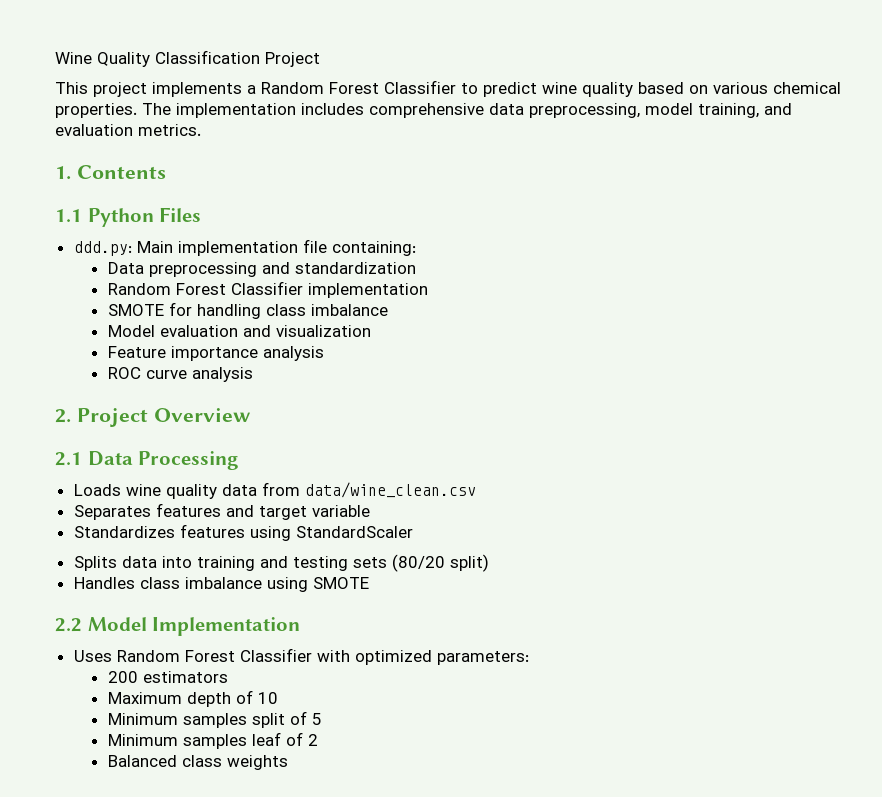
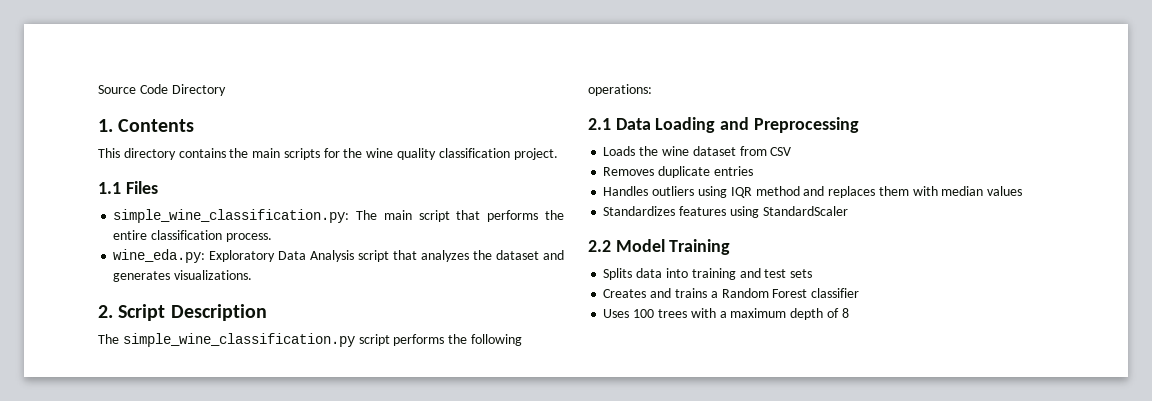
[55,50,320,67] [55,80,841,97] [55,103,792,118] [55,124,201,136] [55,165,166,180] Wine Quality Classification Project // This project implements a Random Forest Classifier to predict wine quality based on various chemical properties. The implementation includes comprehensive data preprocessing, model training, and evaluation metrics. // 1. Contents -> [98,84,226,96] [98,119,195,132] [98,148,558,160] Source Code Directory // 1. Contents // This directory contains the main scripts for the wine quality classification project.
[87,208,154,227] Python -> (121, 188) none
[73,239,416,256] [107,262,416,277] [107,281,428,298] [107,302,388,319] [107,325,371,337] [107,346,324,361] [107,367,253,382] [55,408,251,427] [55,451,240,470] [73,482,476,499] [73,503,370,520] ddd.py: Main implementation file containing: // Data preprocessing and standardization // Random Forest Classifier implementation // SMOTE for handling class imbalance // Model evaluation and visualization // Feature importance analysis // ROC curve analysis // 2. Project Overview // 2.1 Data Processing // Loads wine quality data from data/wine_clean.csv // Separates features and target variable -> [113,209,564,223] [113,230,272,242] [113,249,565,263] [113,270,253,282] [98,304,267,321] [98,333,522,347] [588,84,652,96] [588,117,859,133] [603,146,792,156] [603,166,753,178] [603,186,1023,198] simple_wine_classification.py: The main script that performs the entire classification process. // wine_eda.py: Exploratory Data Analysis script that analyzes the dataset and generates visualizations. // 2. Script Description // The simple_wine_classification.py script performs the following operations: // 2.1 Data Loading and Preprocessing // Loads the wine dataset from CSV // Removes duplicate entries // Handles outliers using IQR method and replaces them with median values
(413, 532) none -> [588,239,731,255] // 2.2 Model Training
[292,556,348,571] testing -> [764,269,787,278] test
[391,554,489,572] [73,577,369,592] [55,617,301,636] [73,648,529,665] [107,671,228,683] [107,690,278,707] [107,711,322,728] [107,732,318,749] [107,755,288,770] (80/20 split) // Handles class imbalance using SMOTE // 2.2 Model Implementation // Uses Random Forest Classifier with optimized parameters: // 200 estimators // Maximum depth of 10 // Minimum samples split of 5 // Minimum samples leaf of 2 // Balanced class weights -> [603,288,860,298] [603,308,849,320] // Creates and trains a Random Forest classifier // Uses 100 trees with a maximum depth of 8

